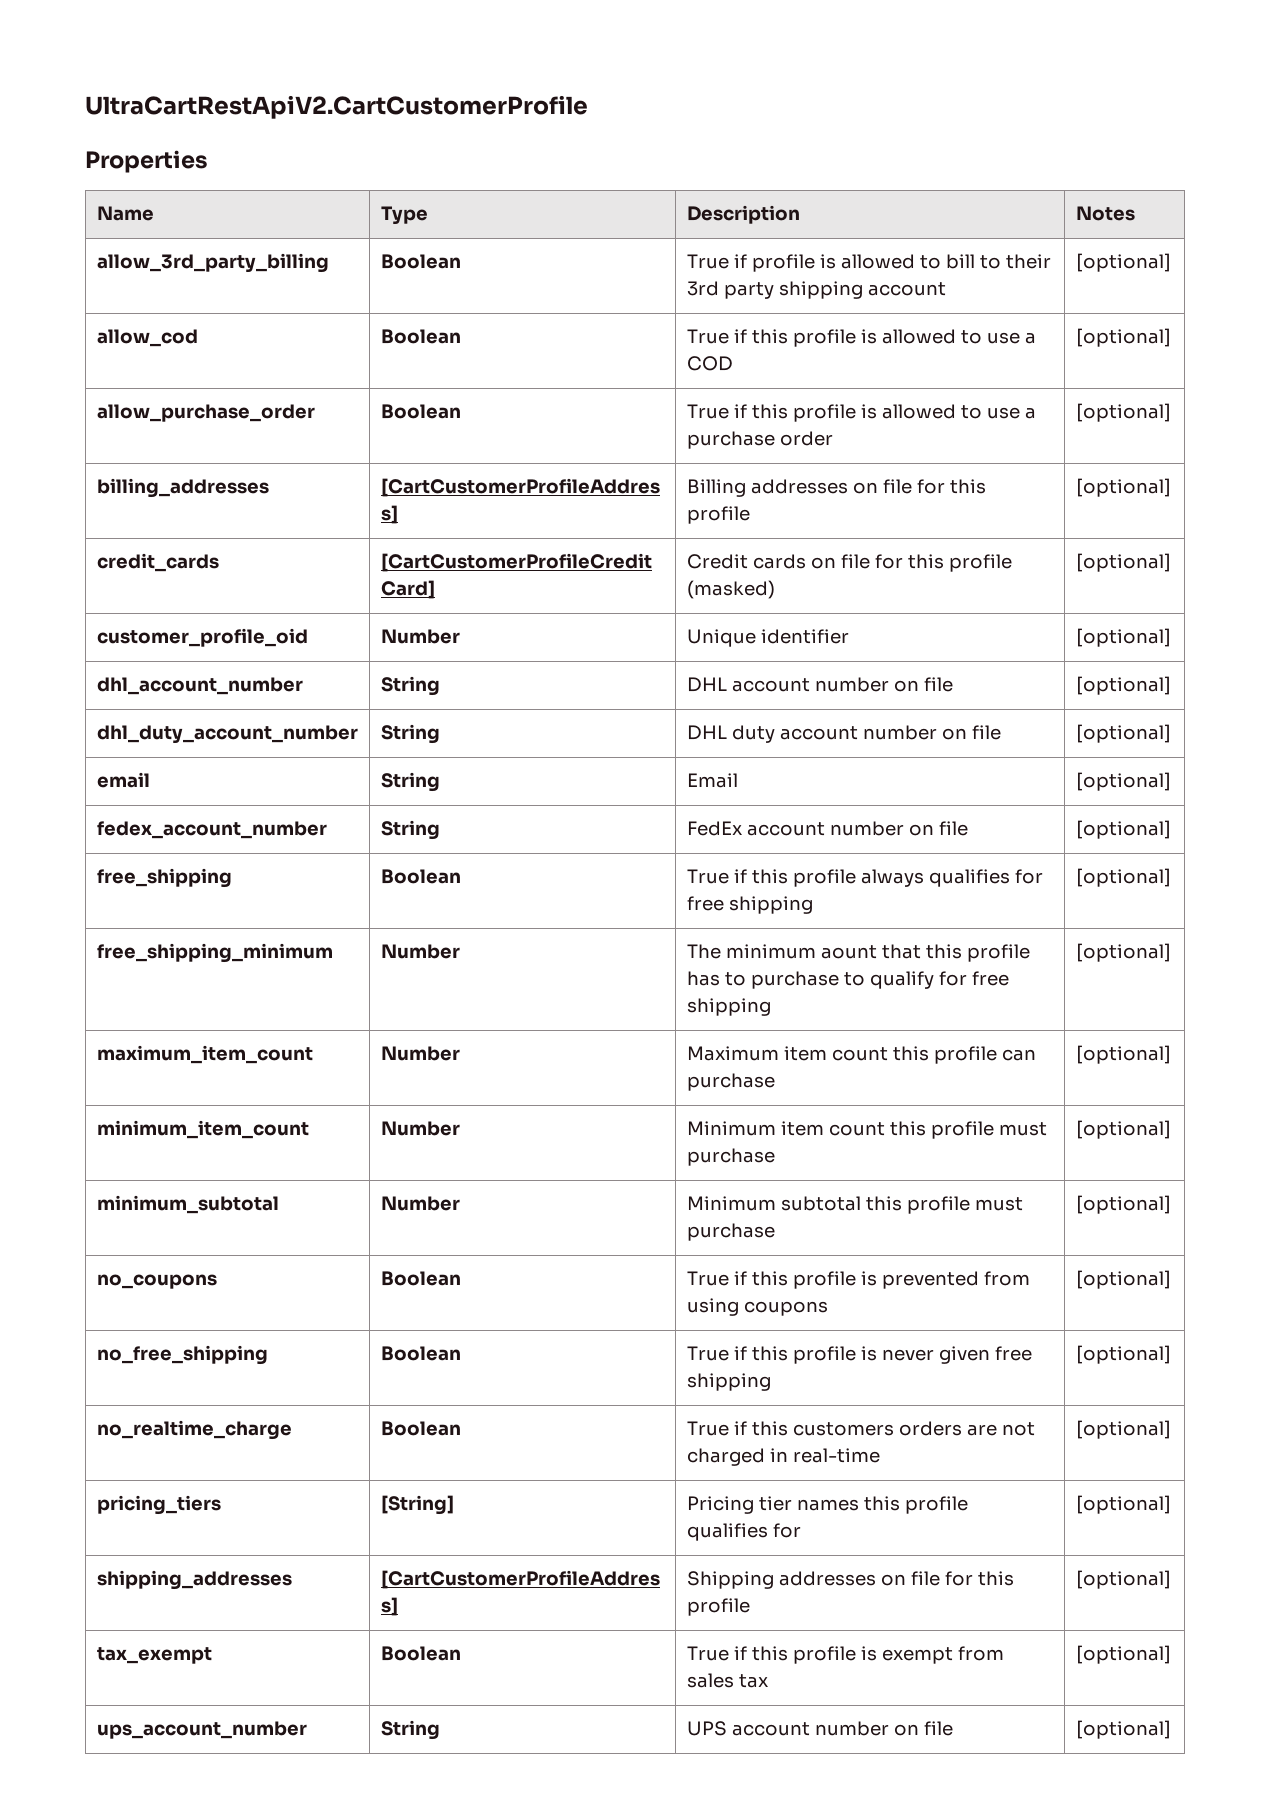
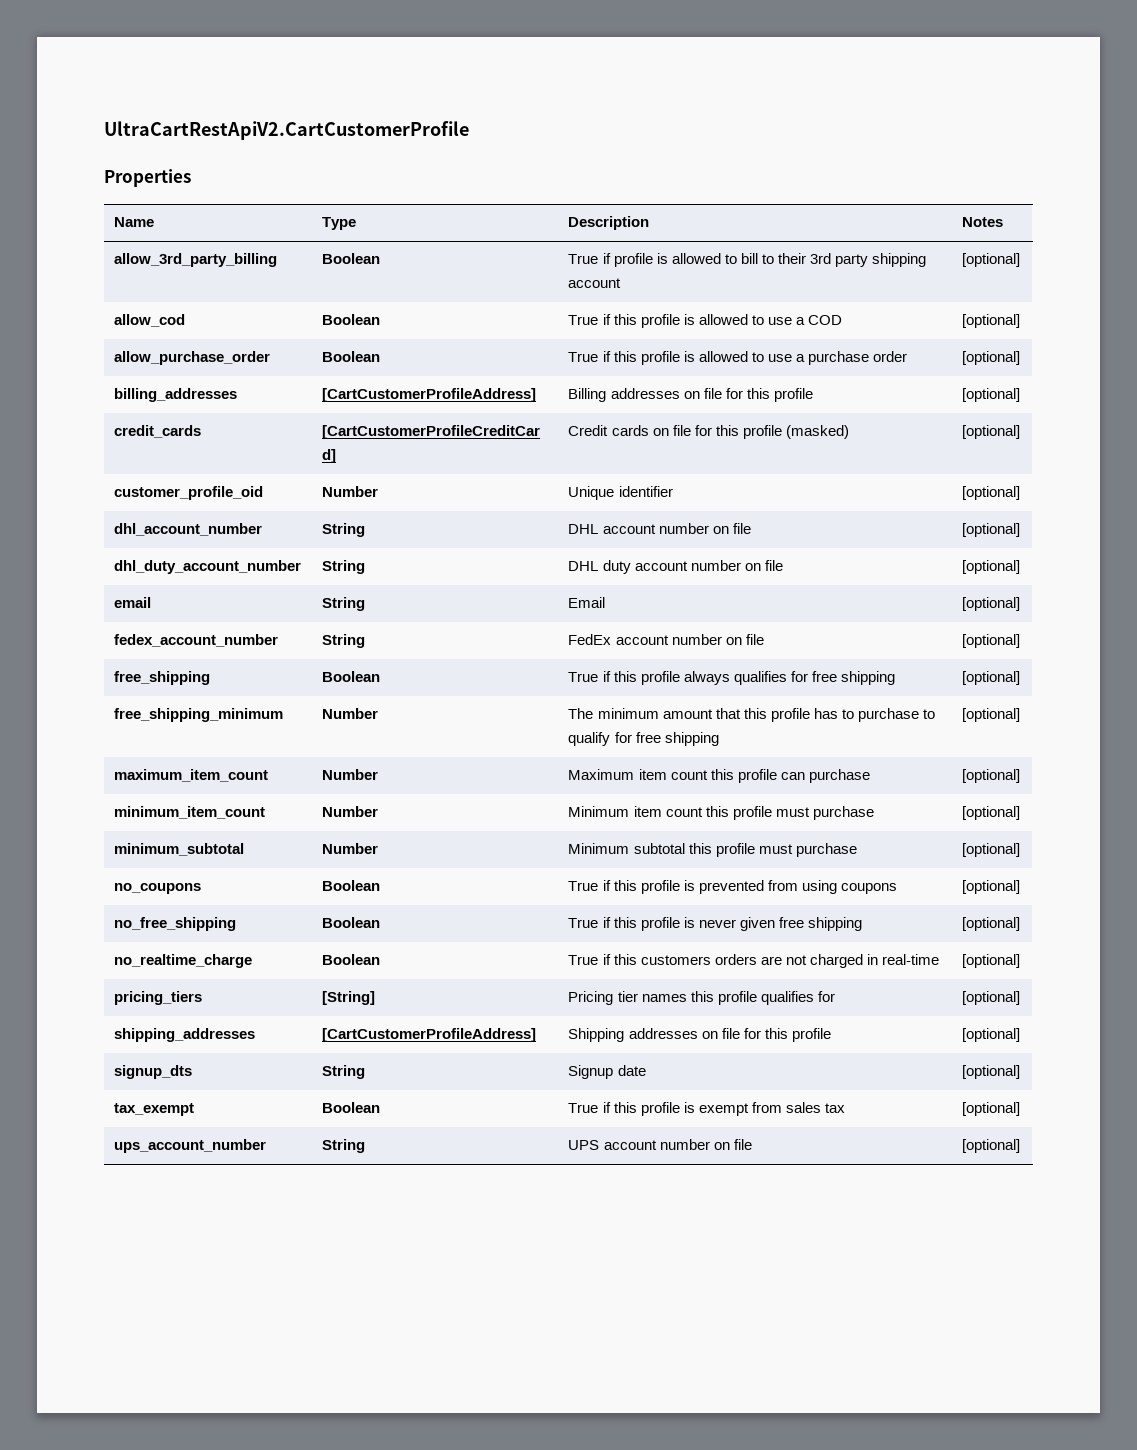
[820,945,877,959] aount -> [662,709,713,719] amount
(1171, 1579) none -> [114,1065,193,1079] [322,1065,366,1079] [568,1065,646,1079] [962,1065,1021,1079] // signup_dts | String | Signup date | [optional]

